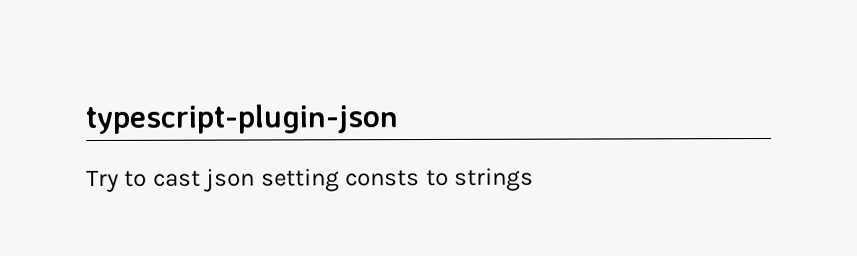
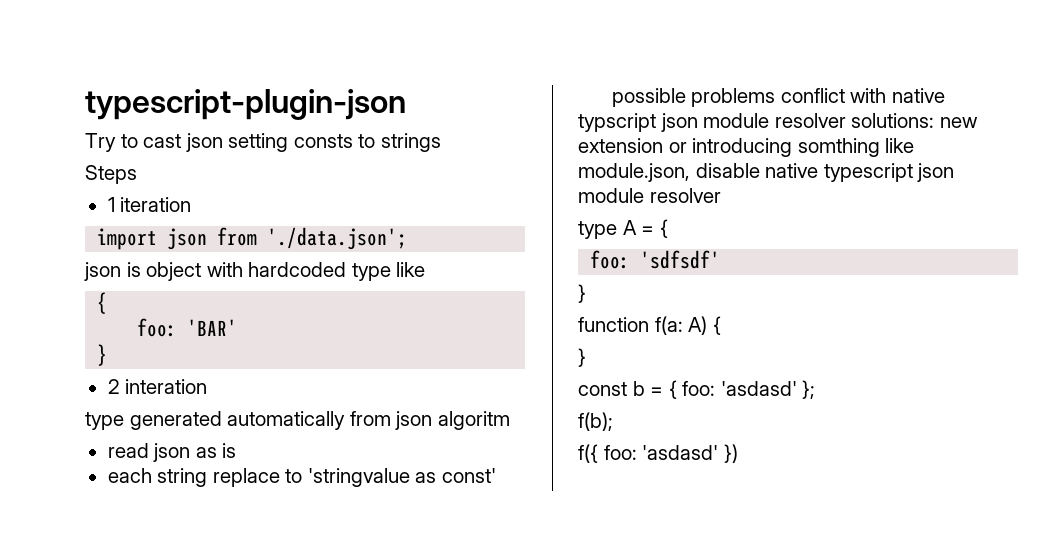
(535, 179) none -> [85,165,137,184] [107,197,192,212] [97,227,408,250] [84,262,426,281] [97,292,108,314] [137,318,238,337] [97,344,108,366] [107,379,208,394] [85,411,510,430] [107,443,237,462] [107,468,496,487] [611,88,945,107] [578,113,978,132] [578,138,915,157] [578,163,955,182] [578,188,721,203] [578,219,668,239] [590,250,721,269] [578,284,586,303] [578,316,721,335] [578,348,586,367] [578,380,816,399] [578,412,613,431] [578,444,738,463] // Steps // 1 iteration // import json from './data.json'; // json is object with hardcoded type like // { // foo: 'BAR' // } // 2 interation // type generated automatically from json algoritm // read json as is // each string replace to 'stringvalue as const' // possible problems conflict with native typscript json module resolver solutions: new extension or introducing somthing like module.json, disable native typescript json module resolver // type A = { // foo: 'sdfsdf' // } // function f(a: A) { // } // const b = { foo: 'asdasd' }; // f(b); // f({ foo: 'asdasd' })

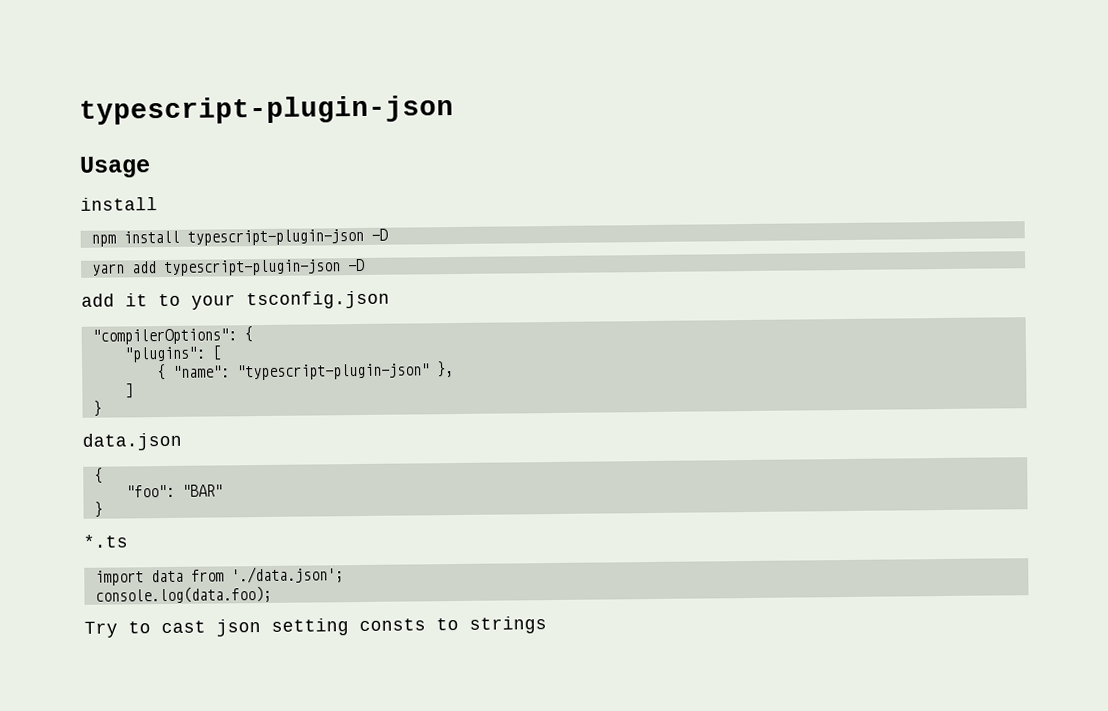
[85,89,406,120] typescript-plugin-json -> [79,95,454,125] [79,156,151,178] [80,197,158,211] [90,228,388,247] [91,258,365,277] [81,290,390,310] [91,326,253,345] [123,345,222,363] [156,361,454,381] [124,383,134,399] [92,400,102,417] [82,432,182,451] [93,467,103,484] [125,484,223,498] [93,501,103,518] [83,534,128,548] [94,566,344,586] [94,585,272,604] typescript-plugin-json // Usage // install // npm install typescript-plugin-json -D // yarn add typescript-plugin-json -D // add it to your tsconfig.json // "compilerOptions": { // "plugins": [ // { "name": "typescript-plugin-json" }, // ] // } // data.json // { // "foo": "BAR" // } // *.ts // import data from './data.json'; // console.log(data.foo);
[85,165,137,184] [107,197,192,212] [97,227,408,250] [84,262,426,281] [97,292,108,314] [137,318,238,337] [97,344,108,366] [107,379,208,394] [85,411,510,430] [107,443,237,462] [107,468,496,487] [611,88,945,107] [578,113,978,132] [578,138,915,157] [578,163,955,182] [578,188,721,203] [578,219,668,239] [590,250,721,269] [578,284,586,303] [578,316,721,335] [578,348,586,367] [578,380,816,399] [578,412,613,431] [578,444,738,463] // Steps // 1 iteration // import json from './data.json'; // json is object with hardcoded type like // { // foo: 'BAR' // } // 2 interation // type generated automatically from json algoritm // read json as is // each string replace to 'stringvalue as const' // possible problems conflict with native typscript json module resolver solutions: new extension or introducing somthing like module.json, disable native typescript json module resolver // type A = { // foo: 'sdfsdf' // } // function f(a: A) { // } // const b = { foo: 'asdasd' }; // f(b); // f({ foo: 'asdasd' }) -> (547, 625) none

